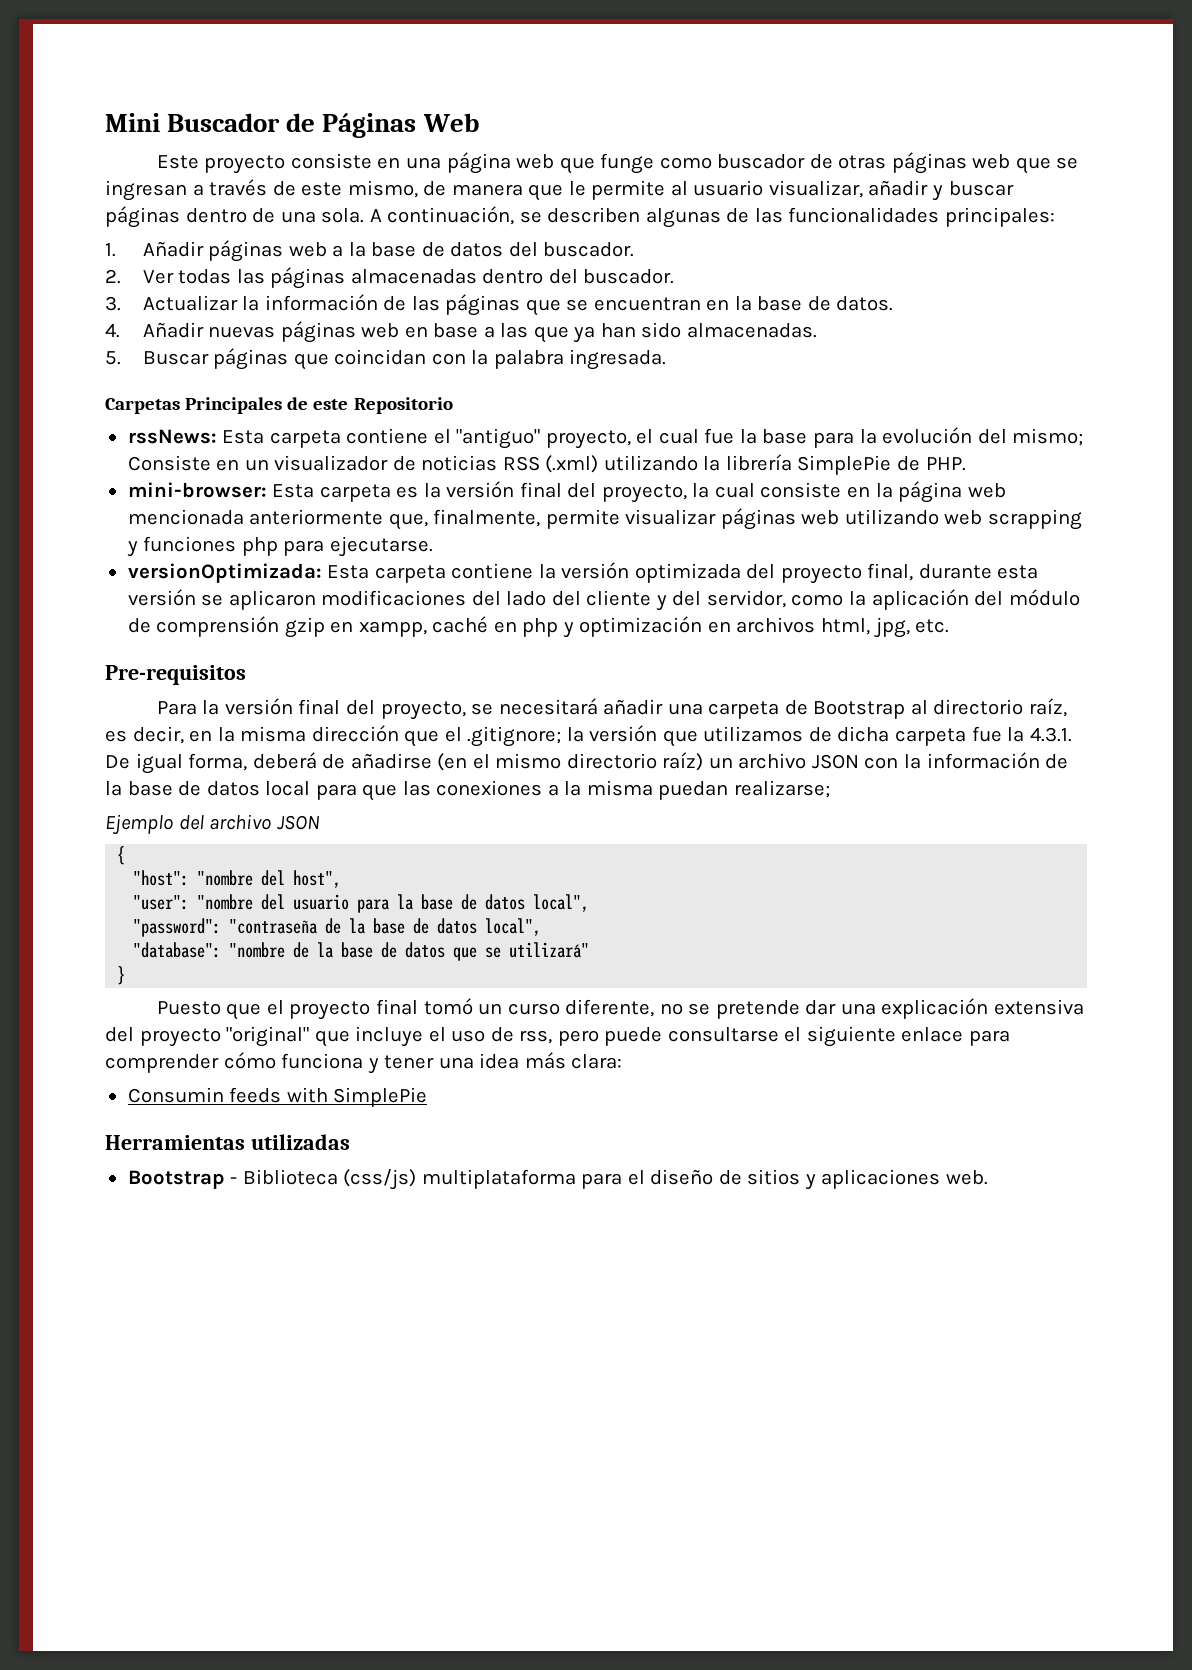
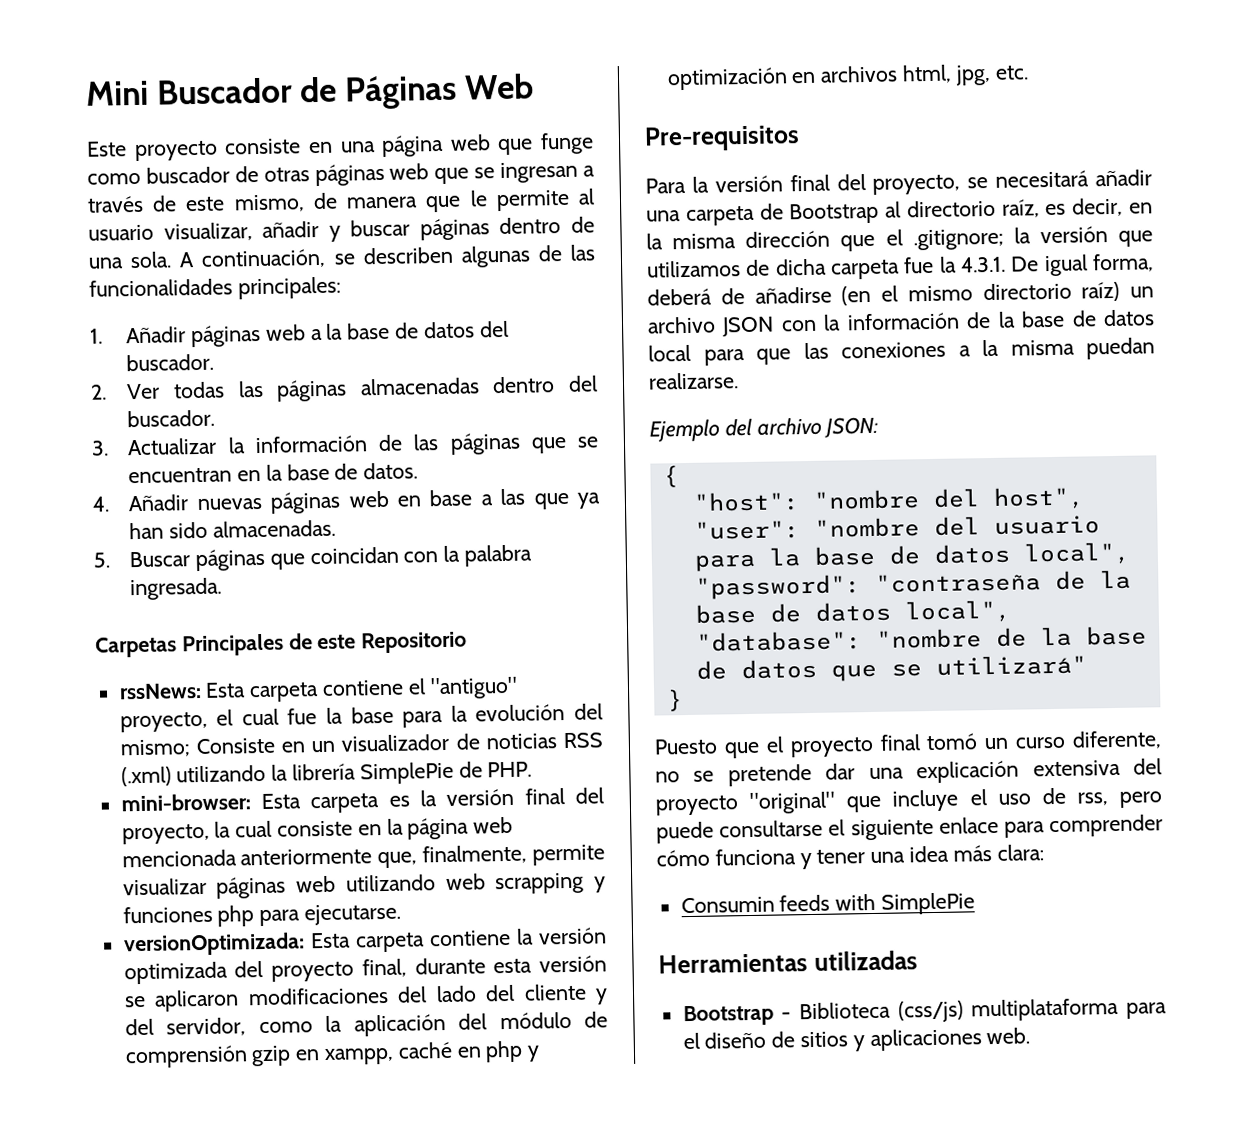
[733,780,830,798] realizarse; -> [648,372,739,390] realizarse.
[276,815,320,830] JSON -> [824,416,879,438] JSON:

